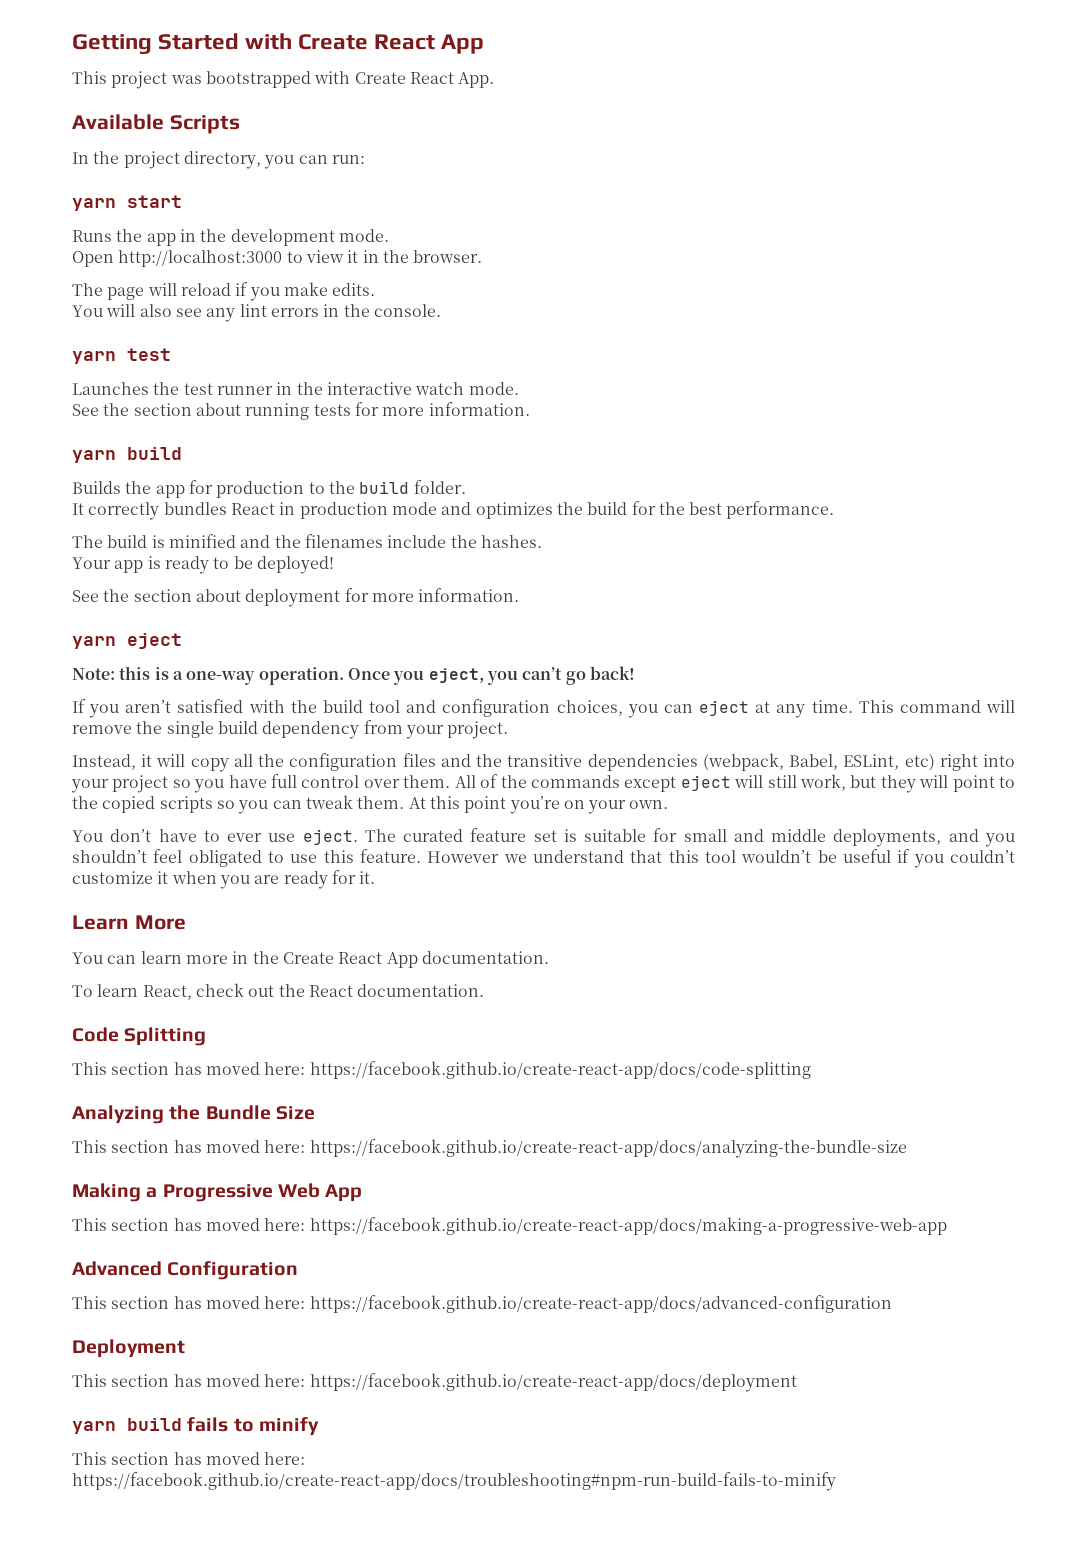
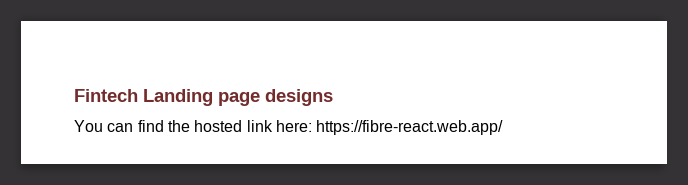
[72,33,485,54] [72,71,495,89] [72,114,240,134] [72,151,365,169] [72,195,182,211] [72,229,389,246] [72,250,483,267] [72,282,376,301] [72,304,441,322] [72,348,171,364] [72,382,519,395] [72,402,530,420] [72,447,182,463] [72,480,466,498] [72,501,835,520] [72,534,542,548] [72,556,334,574] [72,588,520,607] [72,633,182,649] [72,666,635,685] [72,699,1015,718] [72,720,509,739] [72,753,1016,772] [71,774,1015,793] [72,795,669,814] [72,828,1016,847] [72,849,1016,868] [72,870,376,889] [72,915,186,930] [72,951,549,968] [72,983,485,1000] [72,1027,207,1046] [72,1061,811,1079] [72,1105,315,1124] [72,1139,907,1158] [72,1183,363,1202] [72,1217,947,1235] [72,1261,299,1280] [72,1295,892,1313] [72,1339,185,1358] [72,1373,797,1392] [72,1417,319,1436] [72,1452,306,1465] [72,1472,836,1491] Getting Started with Create React App // This project was bootstrapped with Create React App. // Available Scripts // In the project directory, you can run: // yarn start // Runs the app in the development mode. // Open http://localhost:3000 to view it in the browser. // The page will reload if you make edits. // You will also see any lint errors in the console. // yarn test // Launches the test runner in the interactive watch mode. // See the section about running tests for more information. // yarn build // Builds the app for production to the build folder. // It correctly bundles React in production mode and optimizes the build for the best performance. // The build is minified and the filenames include the hashes. // Your app is ready to be deployed! // See the section about deployment for more information. // yarn eject // Note: this is a one-way operation. Once you eject, you can’t go back! // If you aren’t satisfied with the build tool and configuration choices, you can eject at any time. This command will remove the single build dependency from your project. // Instead, it will copy all the configuration files and the transitive dependencies (webpack, Babel, ESLint, etc) right into your project so you have full control over them. All of the commands except eject will still work, but they will point to the copied scripts so you can tweak them. At this point you’re on your own. // You don’t have to ever use eject. The curated feature set is suitable for small and middle deployments, and you shouldn’t feel obligated to use this feature. However we understand that this tool wouldn’t be useful if you couldn’t customize it when you are ready for it. // Learn More // You can learn more in the Create React App documentation. // To learn React, check out the React documentation. // Code Splitting // This section has moved here: https://facebook.github.io/create-react-app/docs/code-splitting // Analyzing the Bundle Size // This section has moved here: https://facebook.github.io/create-react-app/docs/analyzing-the-bundle-size // Making a Progressive Web App // This section has moved here: https://facebook.github.io/create-react-app/docs/making-a-progressive-web-app // Advanced Configuration // This section has moved here: https://facebook.github.io/create-react-app/docs/advanced-configuration // Deployment // This section has moved here: https://facebook.github.io/create-react-app/docs/deployment // yarn build fails to minify // This section has moved here: https://facebook.github.io/create-react-app/docs/troubleshooting#npm-run-build-fails-to-minify -> [74,89,333,106] [74,120,504,135] Fintech Landing page designs // You can find the hosted link here: https://fibre-react.web.app/

